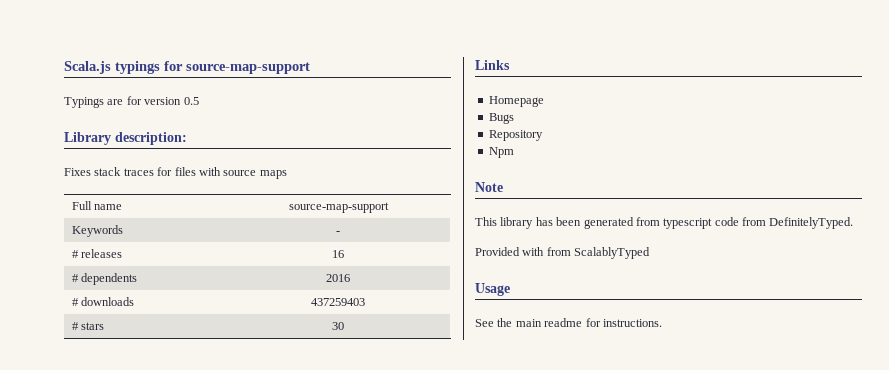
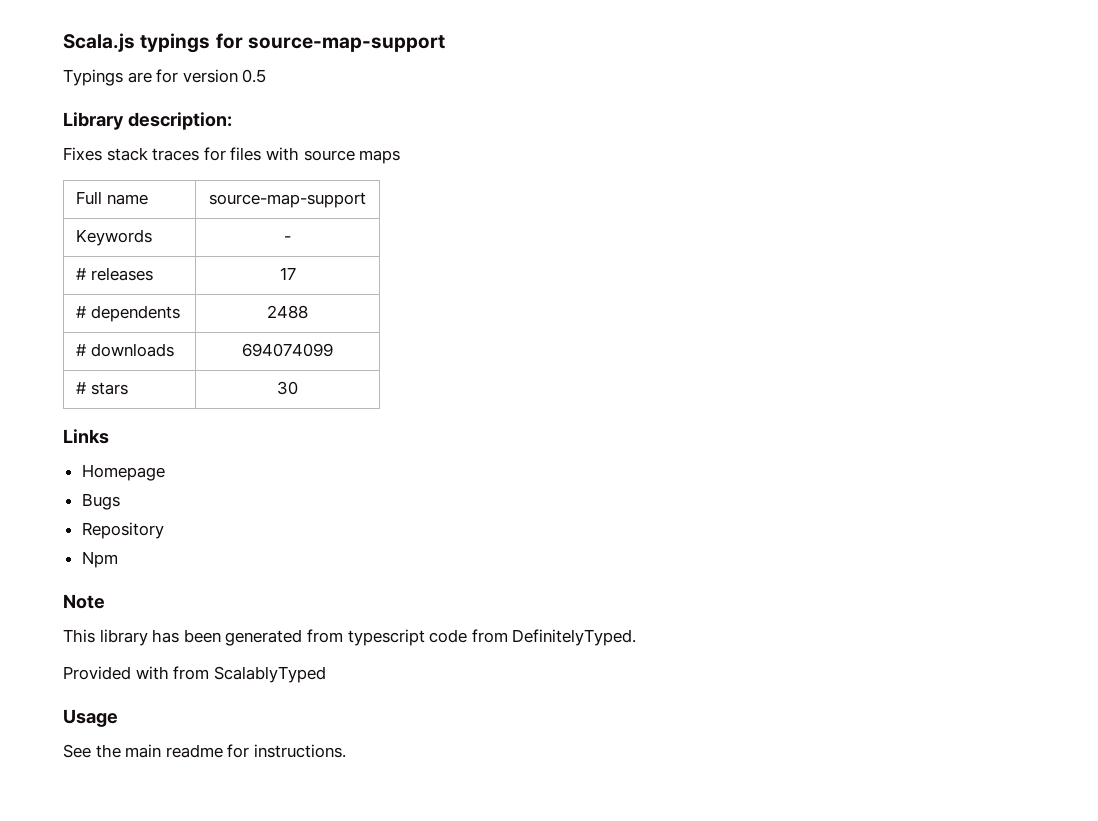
[332,250,344,258] 16 -> [279,267,296,280] 17
[326,274,350,282] 2016 -> [267,305,308,319] 2488
[311,298,365,306] 437259403 -> [242,343,333,357] 694074099

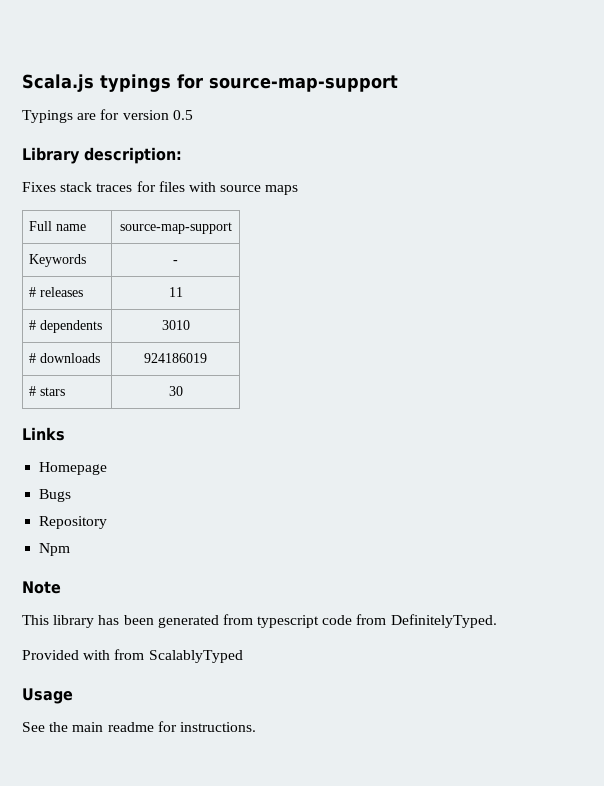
[279,267,296,280] 17 -> [168,287,183,297] 11
[267,305,308,319] 2488 -> [161,320,190,330] 3010
[242,343,333,357] 694074099 -> [144,353,207,363] 924186019

